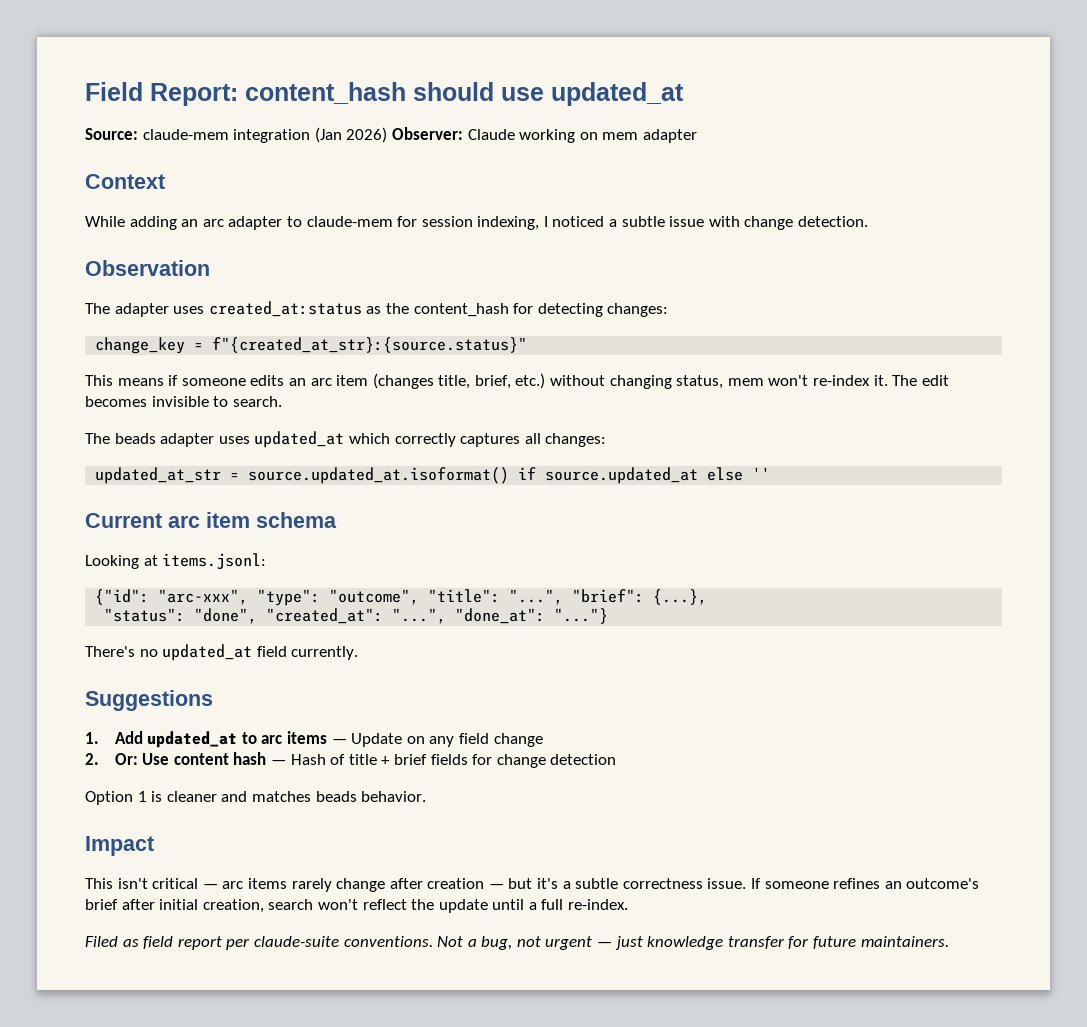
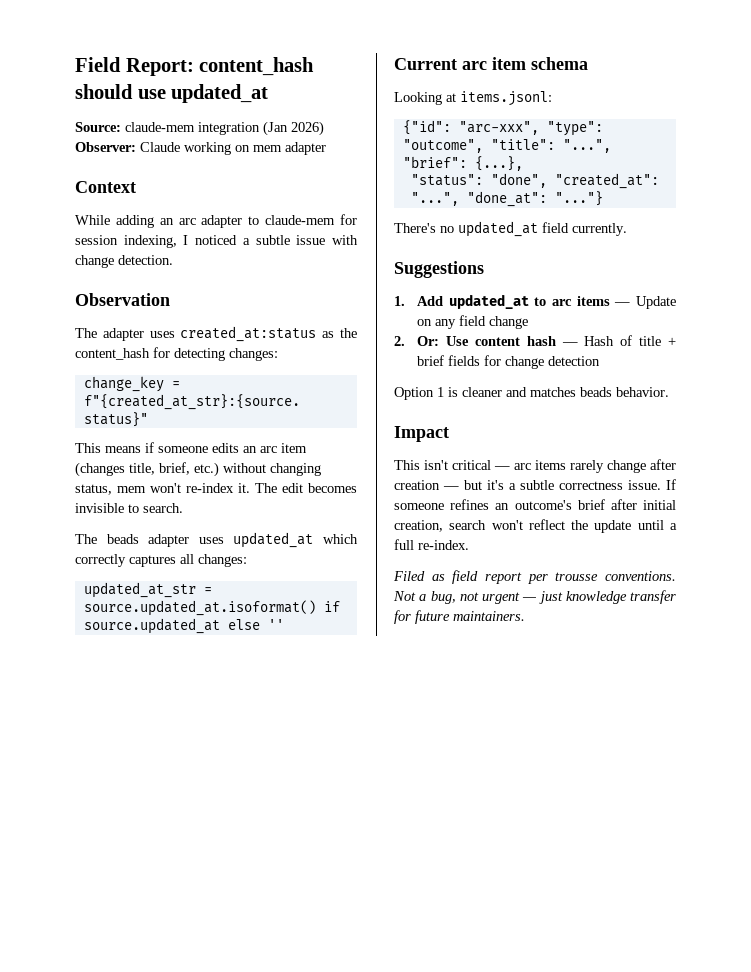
[253,936,339,947] claude-suite -> [555,572,599,581] trousse

